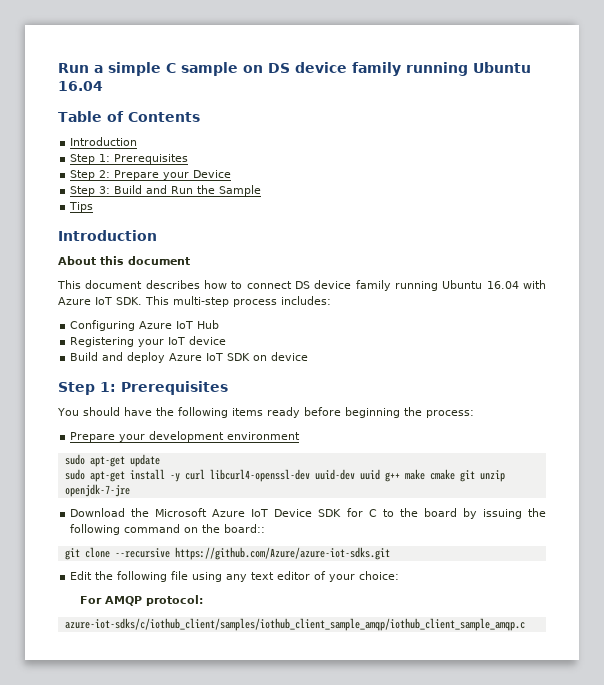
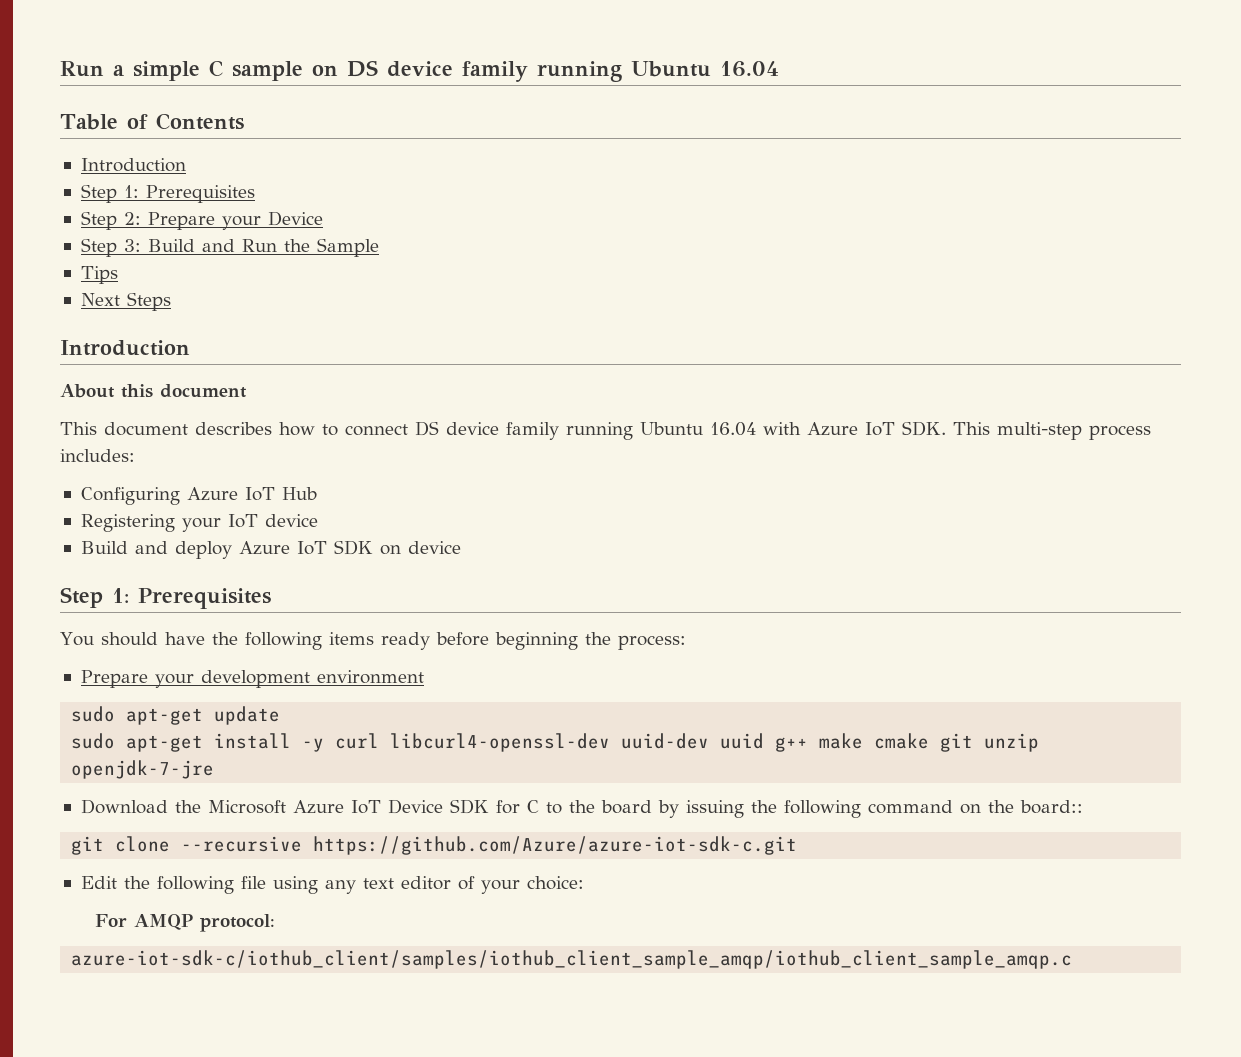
(94, 207) none -> [80,292,171,311] // Next Steps
[174,547,390,560] https://github.com/Azure/azure-iot-sdks.git -> [313,836,798,855] https://github.com/Azure/azure-iot-sdk-c.git
[64,618,525,631] azure-iot-sdks/c/iothub_client/samples/iothub_client_sample_amqp/iothub_client_sample_amqp.c -> [71,950,1073,969] azure-iot-sdk-c/iothub_client/samples/iothub_client_sample_amqp/iothub_client_sample_amqp.c

